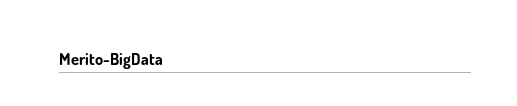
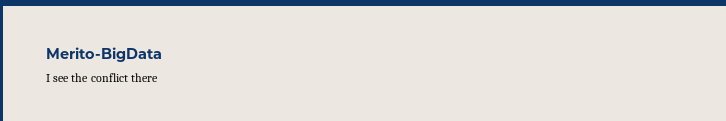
(163, 61) none -> [46,73,158,82] // I see the conflict there

